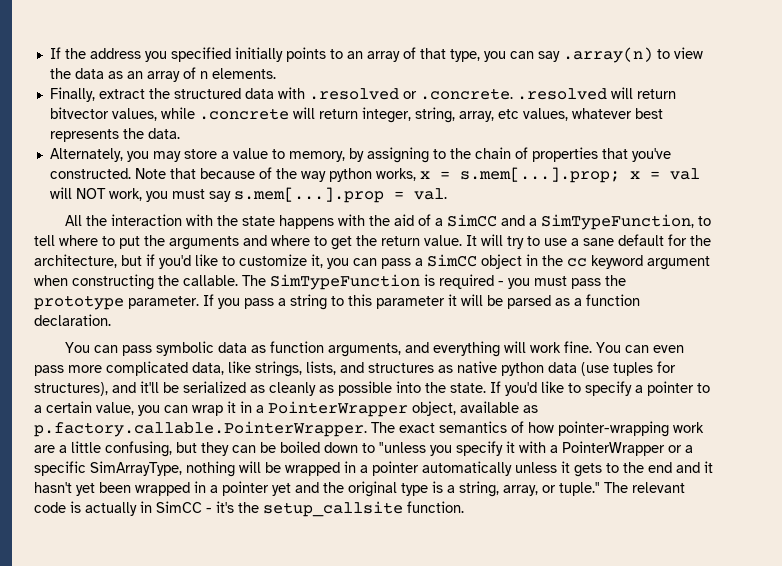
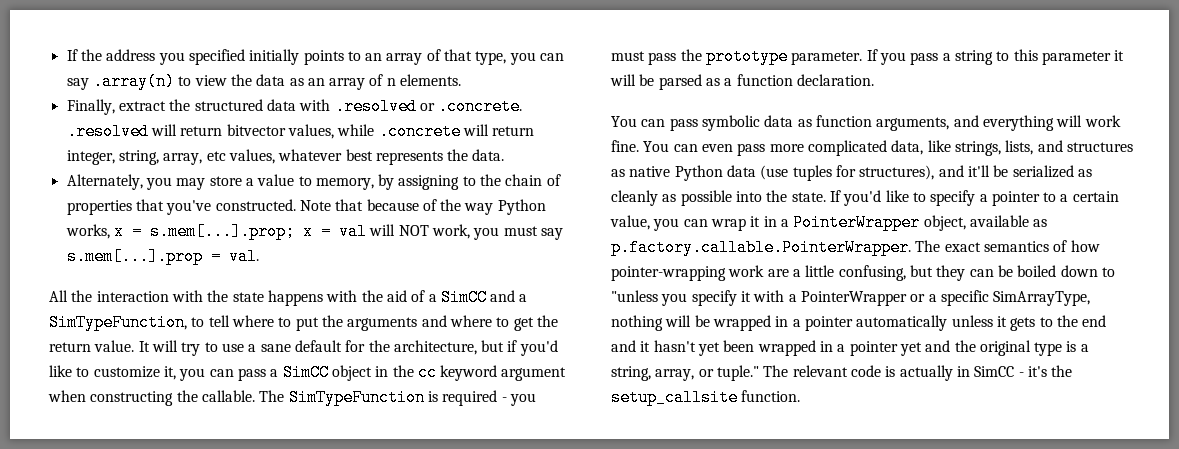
[328,168,372,182] python -> [497,199,546,215] Python
[501,362,544,376] python -> [674,165,723,181] Python

